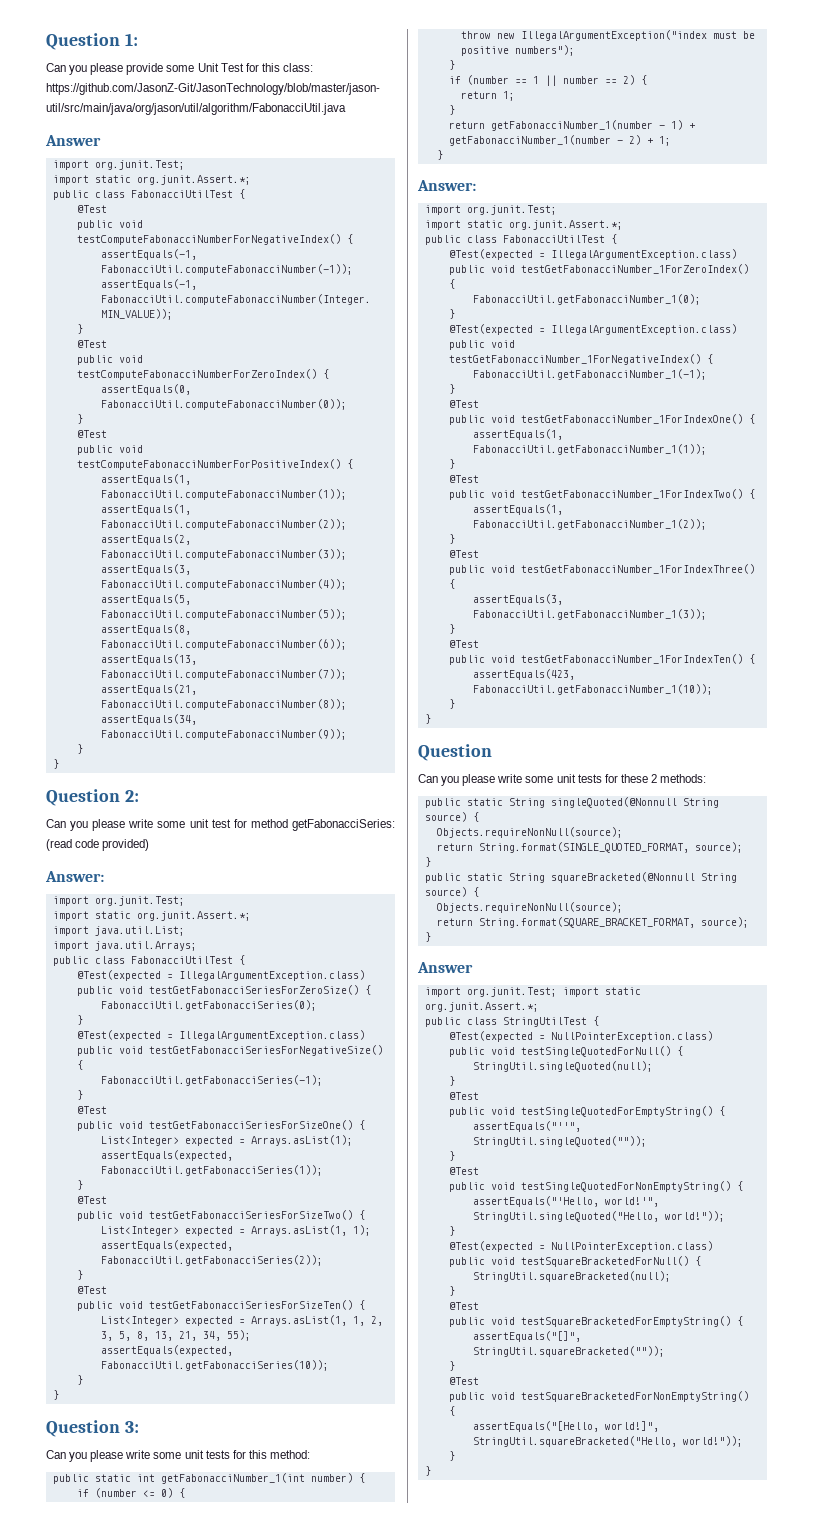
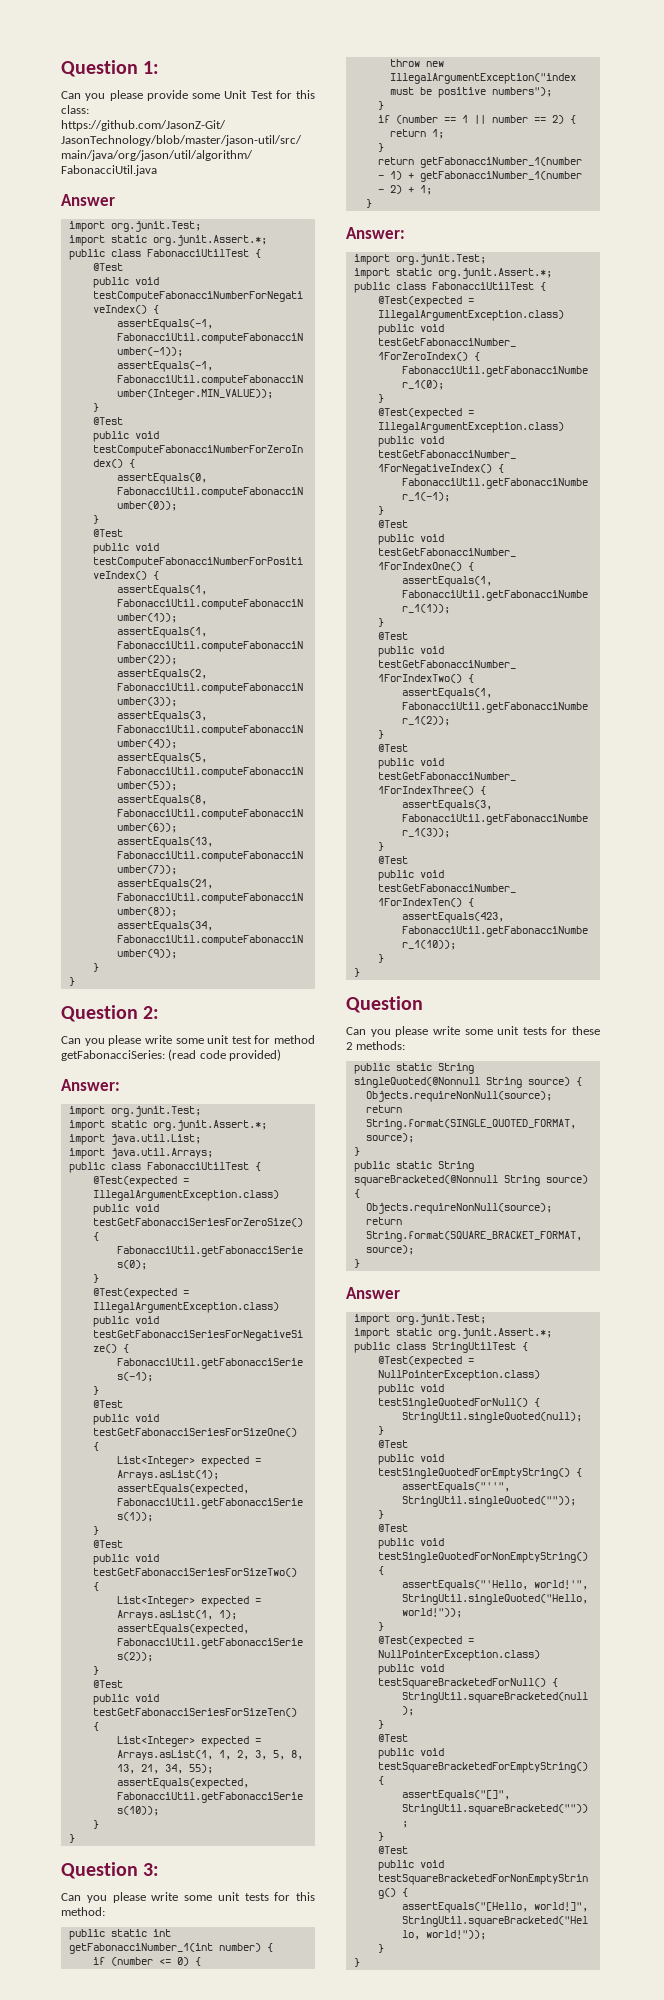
(557, 992) none -> (486, 1319) //

